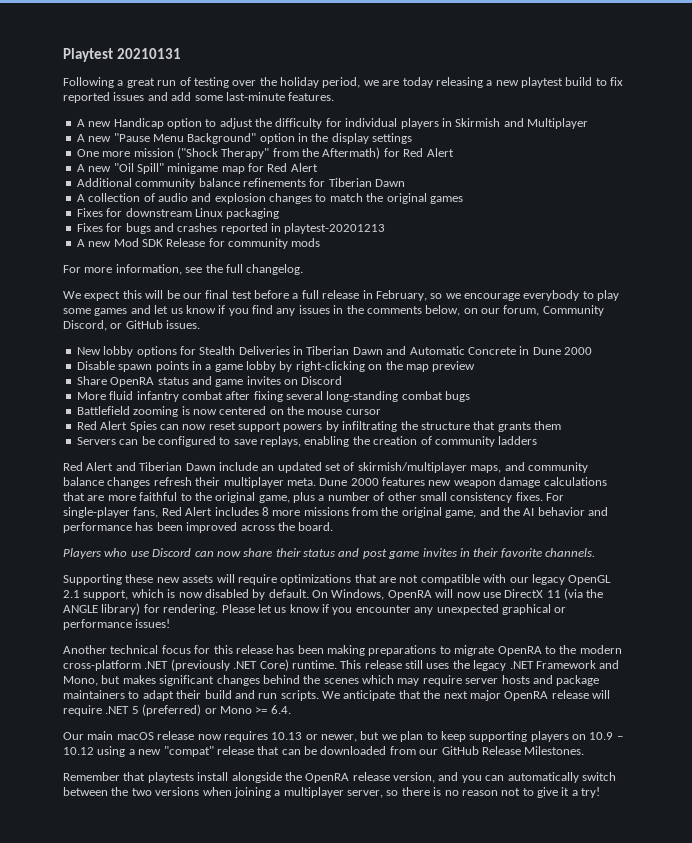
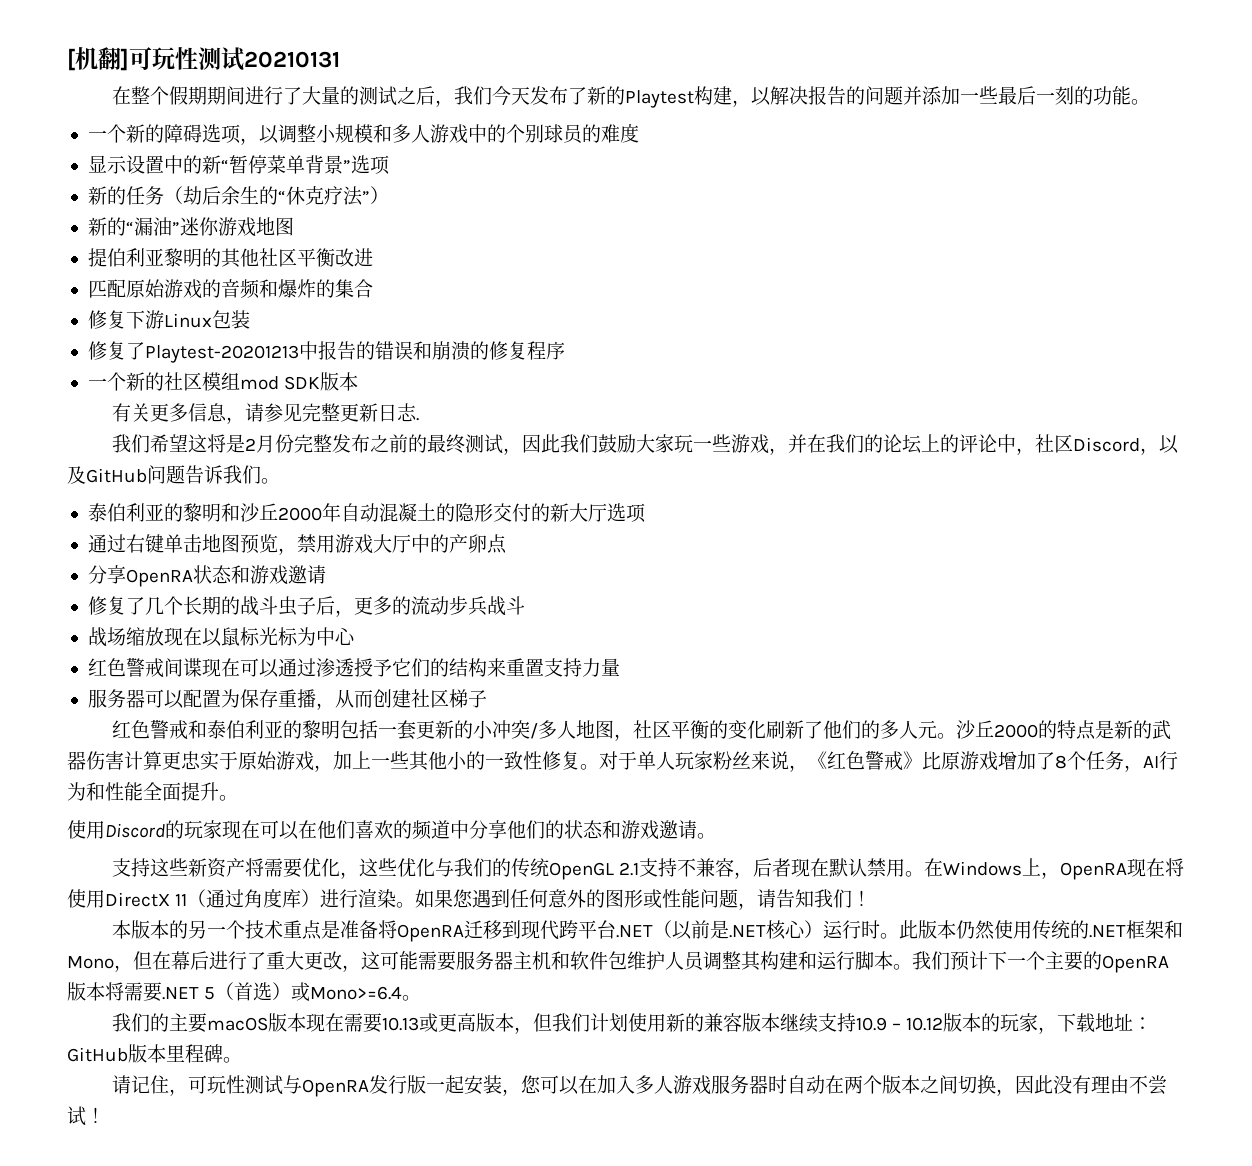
[63,48,182,62] [63,77,624,88] [63,92,335,103] [76,118,588,129] [76,133,413,144] [76,147,454,159] [76,163,318,174] [76,178,405,189] [76,193,463,204] [76,208,280,219] [76,223,386,234] [76,238,321,249] [63,264,304,275] [63,290,620,301] [63,305,604,316] [63,320,201,331] [76,346,592,357] [76,361,476,372] [76,376,343,387] [76,391,471,402] [76,406,381,417] [76,421,561,432] [76,436,538,447] [63,462,588,473] [63,477,607,488] [63,492,564,503] [63,507,608,518] [63,522,334,533] [63,548,595,559] [63,574,612,585] [63,588,604,600] [63,603,567,615] [63,619,171,630] [63,645,622,656] [63,659,620,671] [63,675,600,686] [63,690,610,701] [63,704,291,716] [63,731,623,742] [63,746,585,757] [63,772,616,783] [63,787,601,798] Playtest 20210131 // Following a great run of testing over the holiday period, we are today releasing a new playtest build to fix reported issues and add some last-minute features. // A new Handicap option to adjust the difficulty for individual players in Skirmish and Multiplayer // A new "Pause Menu Background" option in the display settings // One more mission ("Shock Therapy" from the Aftermath) for Red Alert // A new "Oil Spill" minigame map for Red Alert // Additional community balance refinements for Tiberian Dawn // A collection of audio and explosion changes to match the original games // Fixes for downstream Linux packaging // Fixes for bugs and crashes reported in playtest-20201213 // A new Mod SDK Release for community mods // For more information, see the full changelog. // We expect this will be our final test before a full release in February, so we encourage everybody to play some games and let us know if you find any issues in the comments below, on our forum, Community Discord, or GitHub issues. // New lobby options for Stealth Deliveries in Tiberian Dawn and Automatic Concrete in Dune 2000 // Disable spawn points in a game lobby by right-clicking on the map preview // Share OpenRA status and game invites on Discord // More fluid infantry combat after fixing several long-standing combat bugs // Battlefield zooming is now centered on the mouse cursor // Red Alert Spies can now reset support powers by infiltrating the structure that grants them // Servers can be configured to save replays, enabling the creation of community ladders // Red Alert and Tiberian Dawn include an updated set of skirmish/multiplayer maps, and community balance changes refresh their multiplayer meta. Dune 2000 features new weapon damage calculations that are more faithful to the original game, plus a number of other small consistency fixes. For single-player fans, Red Alert includes 8 more missions from the original game, and the AI behavior and performance has been improved across the board. // Players who use Discord can now share their status and post game invites in their favorite channels. // Supporting these new assets will require optimizations that are not compatible with our legacy OpenGL 2.1 support, which is now disabled by default. On Windows, OpenRA will now use DirectX 11 (via the ANGLE library) for rendering. Please let us know if you encounter any unexpected graphical or performance issues! // Another technical focus for this release has been making preparations to migrate OpenRA to the modern cross-platform .NET (previously .NET Core) runtime. This release still uses the legacy .NET Framework and Mono, but makes significant changes behind the scenes which may require server hosts and package maintainers to adapt their build and run scripts. We anticipate that the next major OpenRA release will require .NET 5 (preferred) or Mono >= 6.4. // Our main macOS release now requires 10.13 or newer, but we plan to keep supporting players on 10.9 – 10.12 using a new "compat" release that can be downloaded from our GitHub Release Milestones. // Remember that playtests install alongside the OpenRA release version, and you can automatically switch between the two versions when joining a multiplayer server, so there is no reason not to give it a try! -> [67,47,340,71] [112,86,1151,108] [87,124,639,145] [87,155,390,175] [87,186,389,206] [87,217,294,237] [87,248,373,268] [87,279,373,299] [87,310,250,329] [87,341,565,363] [87,372,359,391] [112,403,420,424] [112,434,1180,455] [67,465,280,484] [87,503,646,523] [87,534,507,555] [87,565,326,587] [87,596,525,617] [87,627,355,647] [87,657,620,678] [87,689,487,710] [112,719,1172,741] [67,750,1178,772] [67,782,238,801] [67,820,716,840] [112,858,1185,880] [67,888,872,910] [112,920,1184,942] [67,951,1169,973] [67,982,422,1002] [112,1013,1153,1034] [67,1044,242,1063] [112,1075,1168,1097] [67,1106,105,1126] [机翻]可玩性测试20210131 // 在整个假期期间进行了大量的测试之后，我们今天发布了新的Playtest构建，以解决报告的问题并添加一些最后一刻的功能。 // 一个新的障碍选项，以调整小规模和多人游戏中的个别球员的难度 // 显示设置中的新“暂停菜单背景”选项 // 新的任务（劫后余生的“休克疗法”） // 新的“漏油”迷你游戏地图 // 提伯利亚黎明的其他社区平衡改进 // 匹配原始游戏的音频和爆炸的集合 // 修复下游Linux包装 // 修复了Playtest-20201213中报告的错误和崩溃的修复程序 // 一个新的社区模组mod SDK版本 // 有关更多信息，请参见完整更新日志. // 我们希望这将是2月份完整发布之前的最终测试，因此我们鼓励大家玩一些游戏，并在我们的论坛上的评论中，社区Discord，以及GitHub问题告诉我们。 // 泰伯利亚的黎明和沙丘2000年自动混凝土的隐形交付的新大厅选项 // 通过右键单击地图预览，禁用游戏大厅中的产卵点 // 分享OpenRA状态和游戏邀请 // 修复了几个长期的战斗虫子后，更多的流动步兵战斗 // 战场缩放现在以鼠标光标为中心 // 红色警戒间谍现在可以通过渗透授予它们的结构来重置支持力量 // 服务器可以配置为保存重播，从而创建社区梯子 // 红色警戒和泰伯利亚的黎明包括一套更新的小冲突/多人地图，社区平衡的变化刷新了他们的多人元。沙丘2000的特点是新的武器伤害计算更忠实于原始游戏，加上一些其他小的一致性修复。对于单人玩家粉丝来说，《红色警戒》比原游戏增加了8个任务，AI行为和性能全面提升。 // 使用Discord的玩家现在可以在他们喜欢的频道中分享他们的状态和游戏邀请。 // 支持这些新资产将需要优化，这些优化与我们的传统OpenGL 2.1支持不兼容，后者现在默认禁用。在Windows上，OpenRA现在将使用DirectX 11（通过角度库）进行渲染。如果您遇到任何意外的图形或性能问题，请告知我们！ // 本版本的另一个技术重点是准备将OpenRA迁移到现代跨平台.NET（以前是.NET核心）运行时。此版本仍然使用传统的.NET框架和Mono，但在幕后进行了重大更改，这可能需要服务器主机和软件包维护人员调整其构建和运行脚本。我们预计下一个主要的OpenRA版本将需要.NET 5（首选）或Mono>=6.4。 // 我们的主要macOS版本现在需要10.13或更高版本，但我们计划使用新的兼容版本继续支持10.9 – 10.12版本的玩家，下载地址：GitHub版本里程碑。 // 请记住，可玩性测试与OpenRA发行版一起安装，您可以在加入多人游戏服务器时自动在两个版本之间切换，因此没有理由不尝试！

